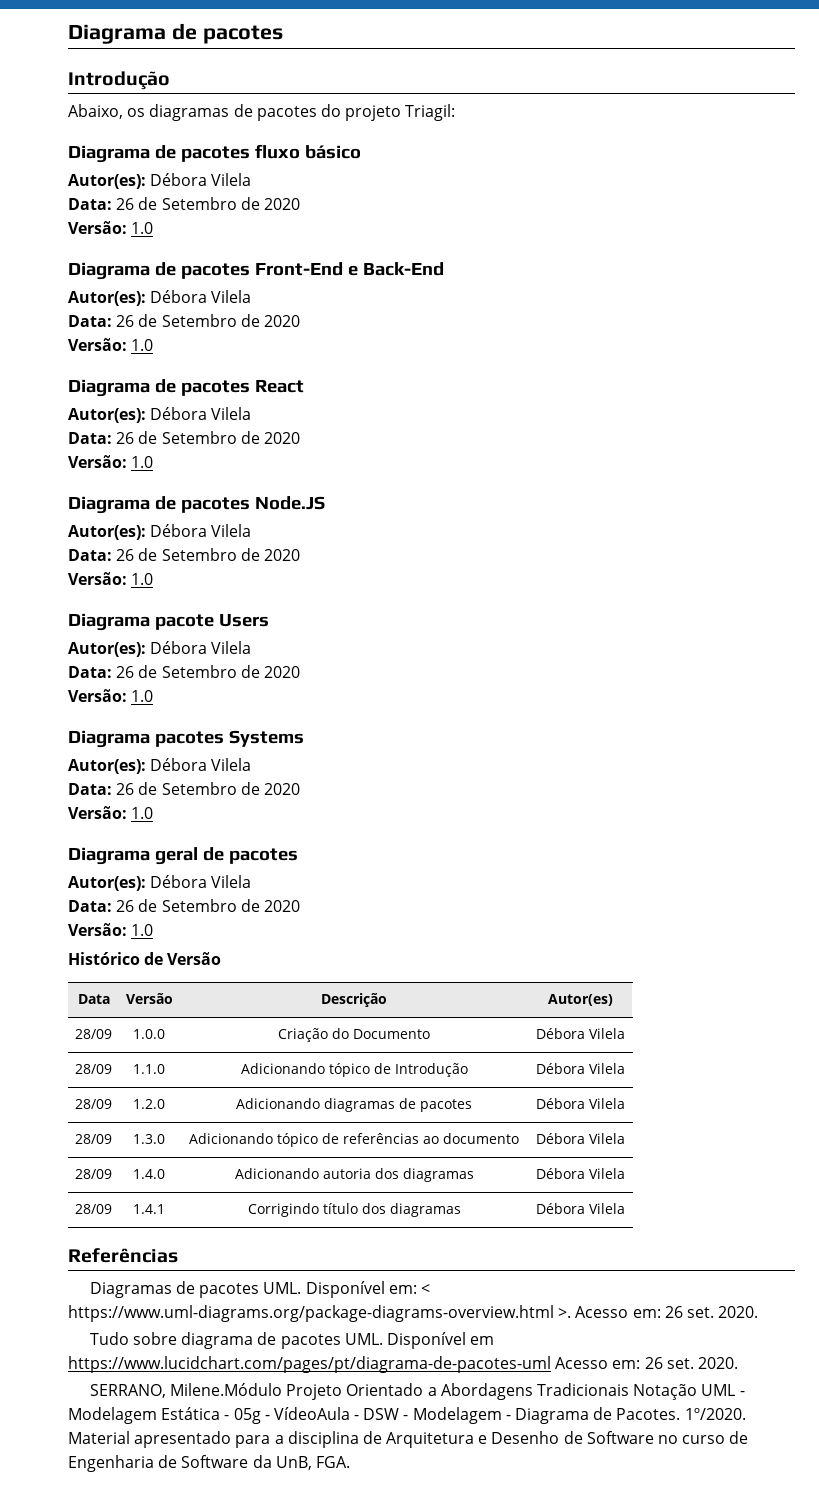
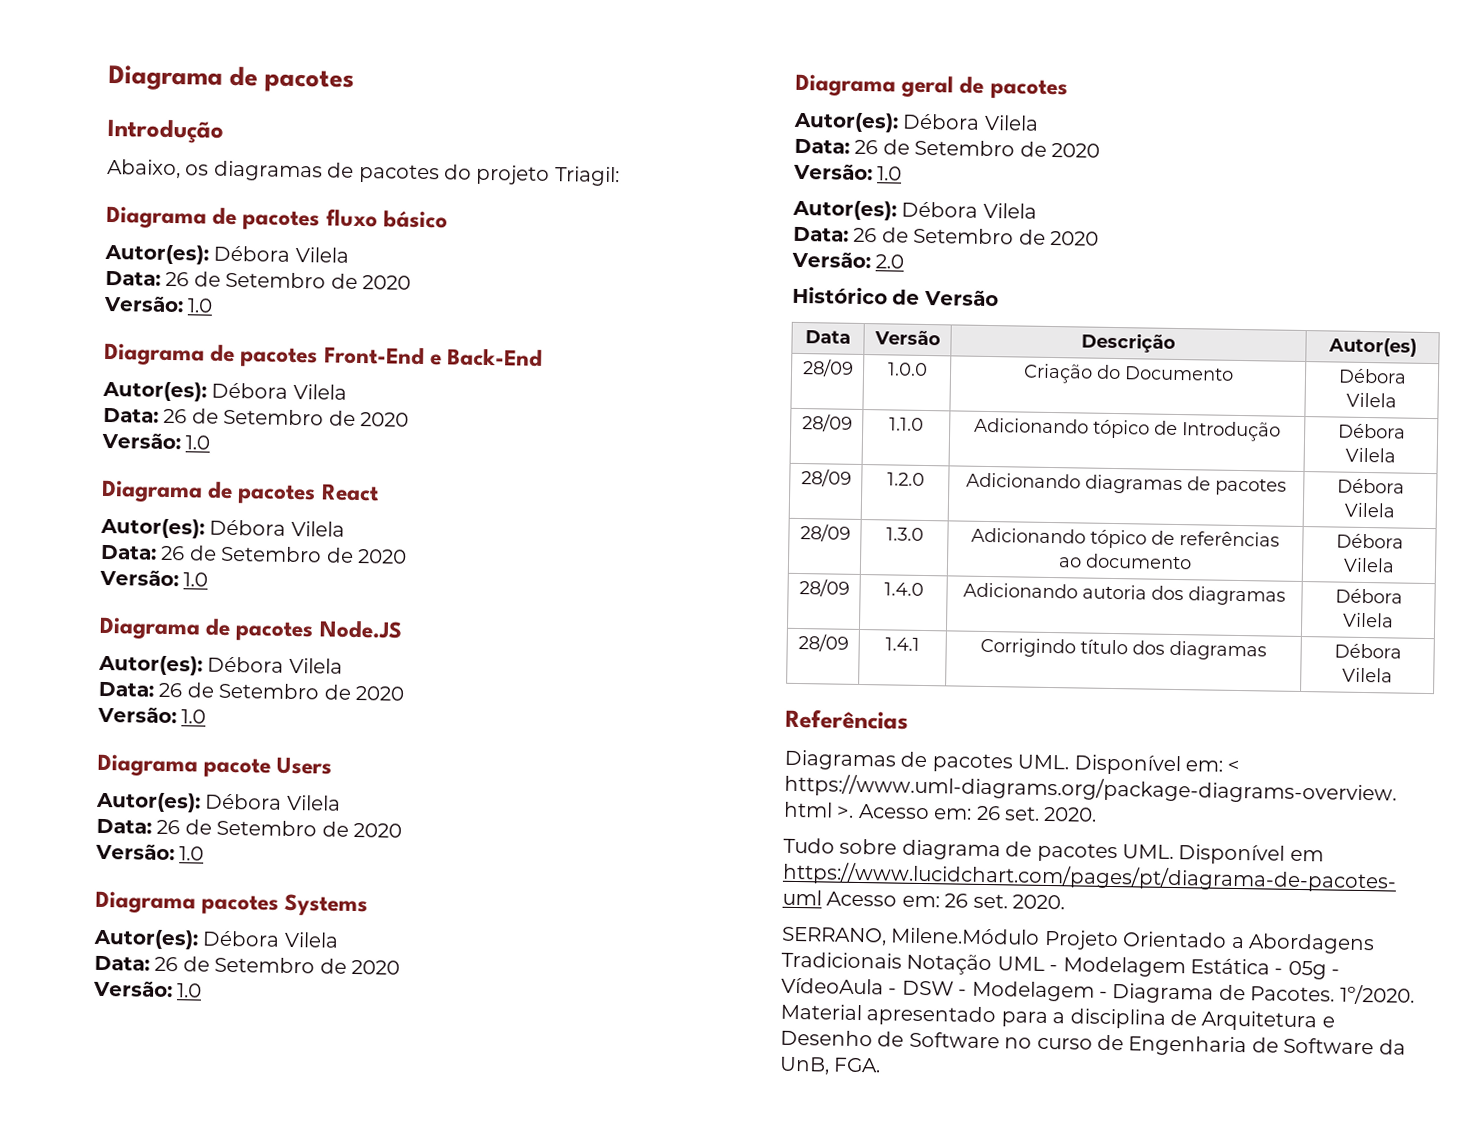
(154, 930) none -> [792,199,1037,221] [793,226,1099,246] [791,251,905,269] // Autor(es): Débora Vilela // Data: 26 de Setembro de 2020 // Versão: 2.0

